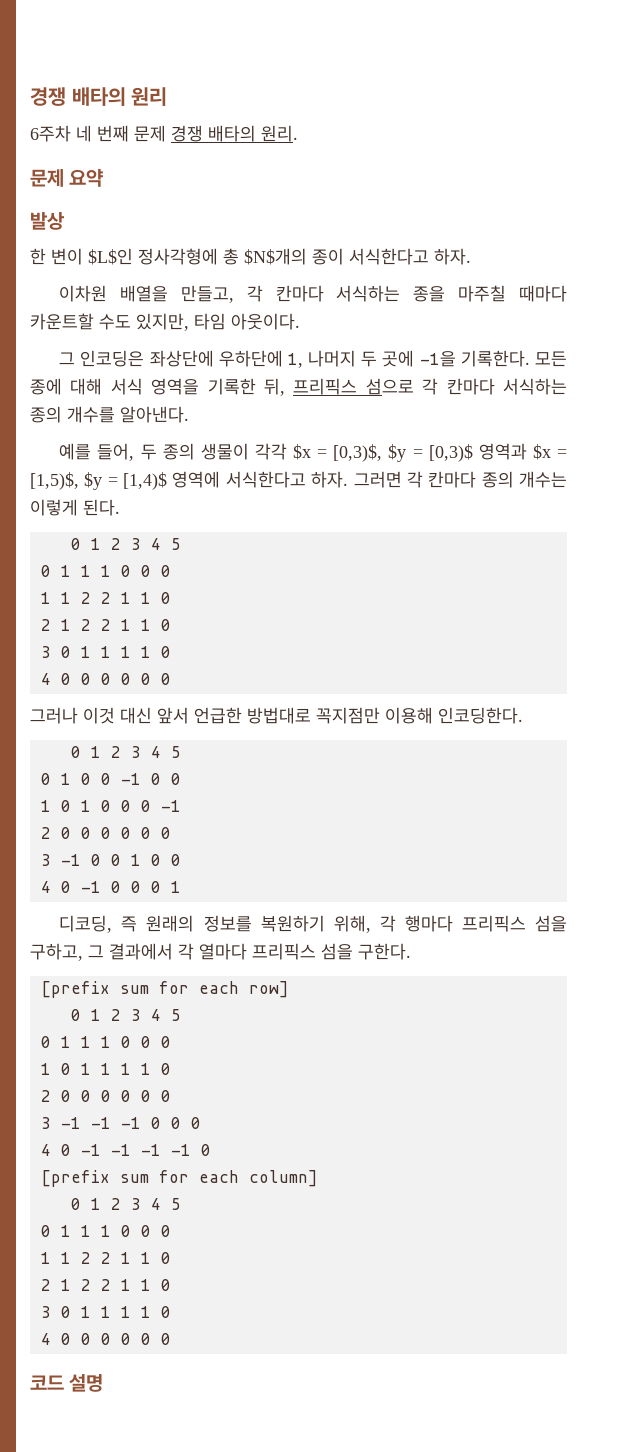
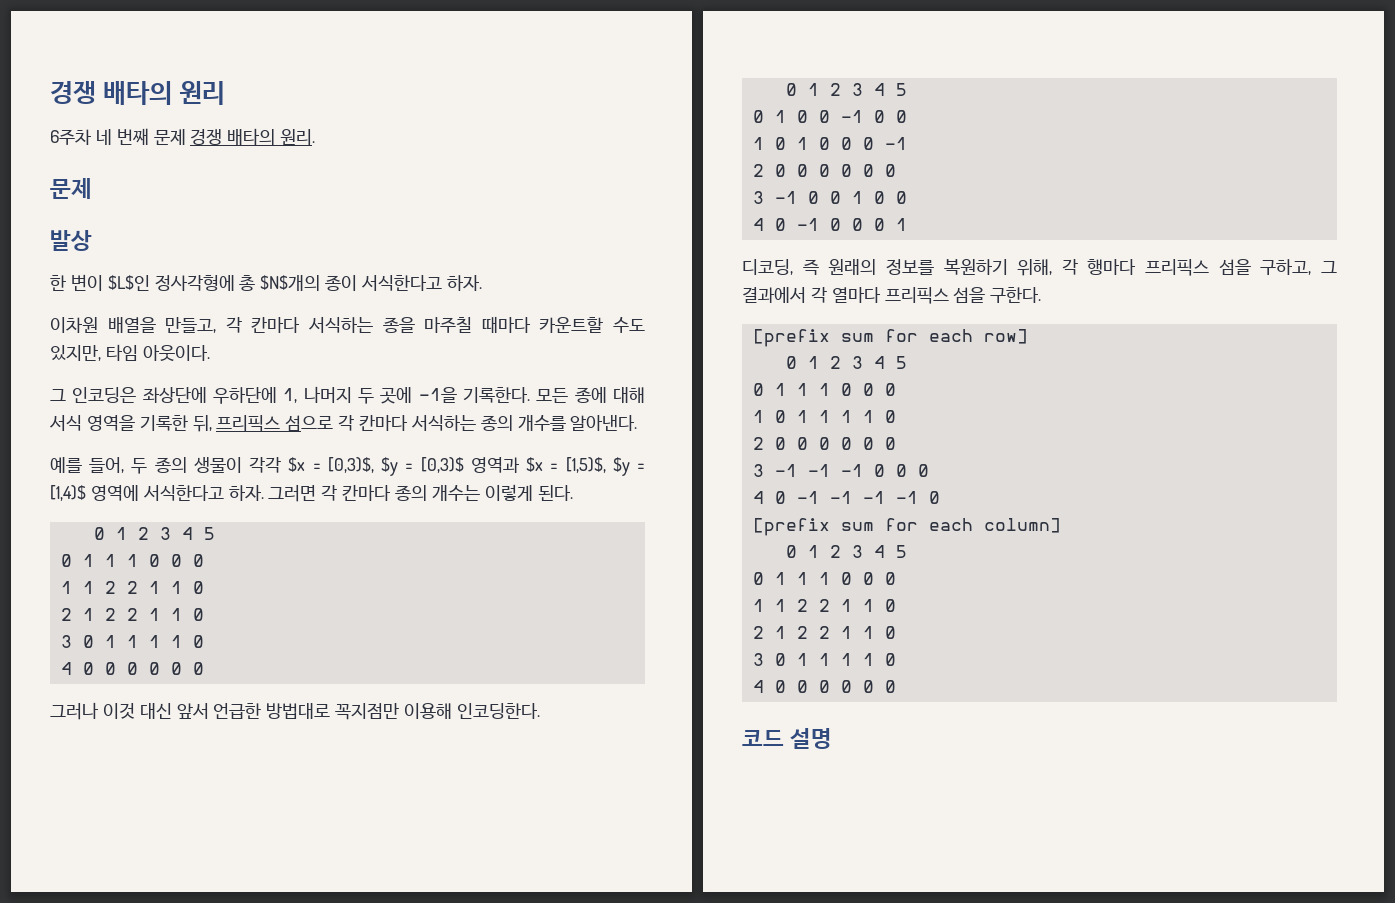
[69,169,104,187] 요약 -> (92, 188) none

